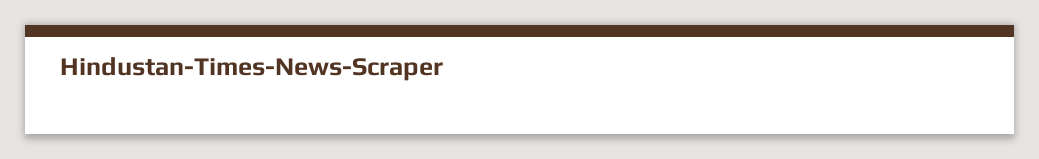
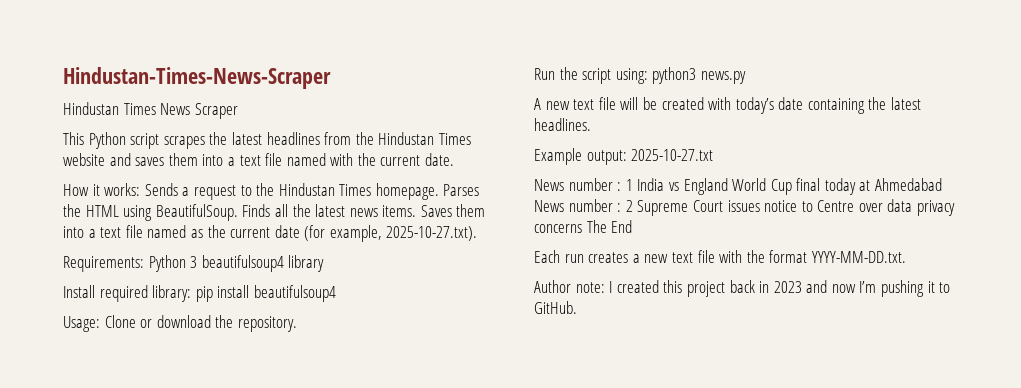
(443, 69) none -> [63,102,238,119] [63,132,471,149] [63,153,455,166] [63,183,480,200] [63,204,486,221] [63,225,478,242] [63,255,325,272] [63,285,336,302] [63,315,297,332] [534,67,746,84] [534,97,922,114] [534,118,591,131] [534,148,714,165] [534,178,943,195] [534,199,956,216] [534,220,633,233] [534,250,906,263] [534,280,951,297] [534,301,577,314] // Hindustan Times News Scraper // This Python script scrapes the latest headlines from the Hindustan Times website and saves them into a text file named with the current date. // How it works: Sends a request to the Hindustan Times homepage. Parses the HTML using BeautifulSoup. Finds all the latest news items. Saves them into a text file named as the current date (for example, 2025-10-27.txt). // Requirements: Python 3 beautifulsoup4 library // Install required library: pip install beautifulsoup4 // Usage: Clone or download the repository. // Run the script using: python3 news.py // A new text file will be created with today’s date containing the latest headlines. // Example output: 2025-10-27.txt // News number : 1 India vs England World Cup final today at Ahmedabad News number : 2 Supreme Court issues notice to Centre over data privacy concerns The End // Each run creates a new text file with the format YYYY-MM-DD.txt. // Author note: I created this project back in 2023 and now I’m pushing it to GitHub.

